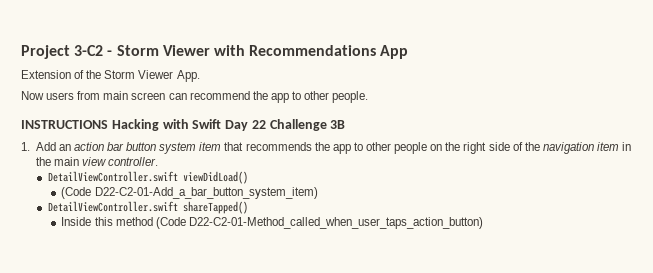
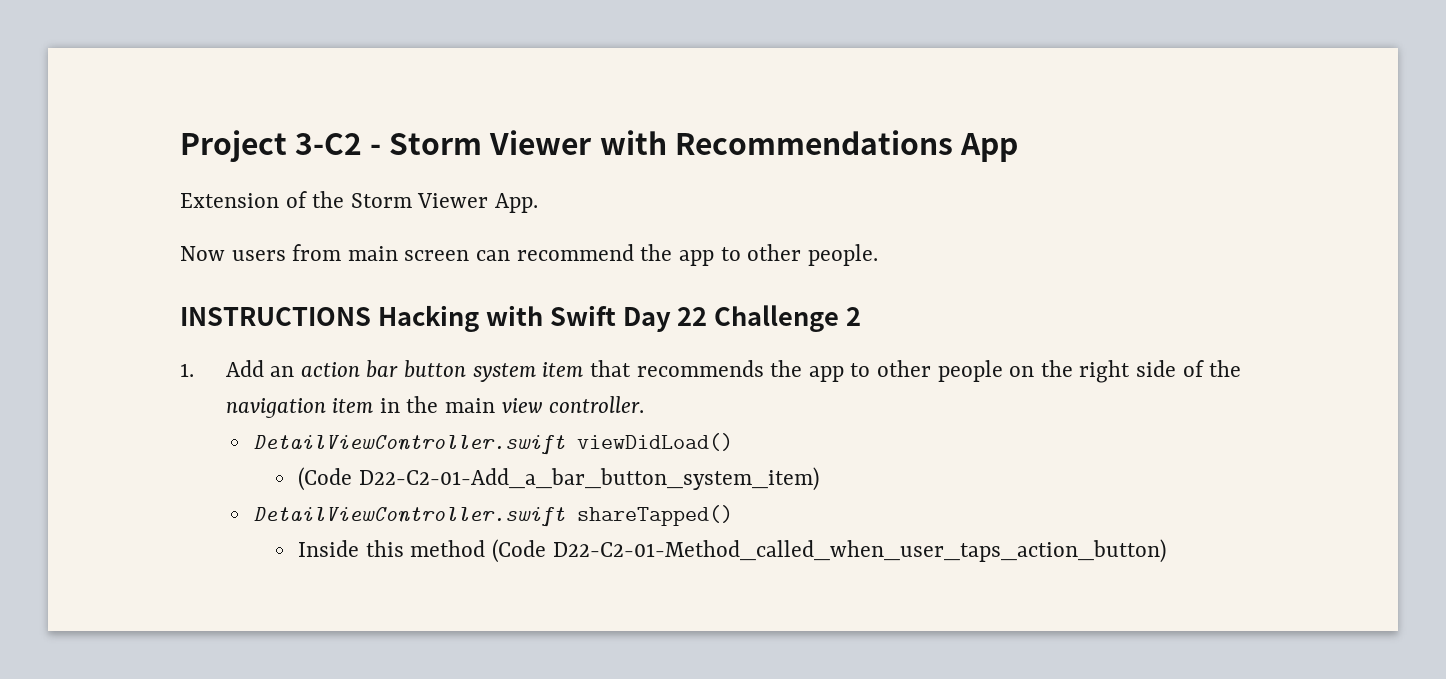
[330,120,346,129] 3B -> [846,307,862,326] 2

